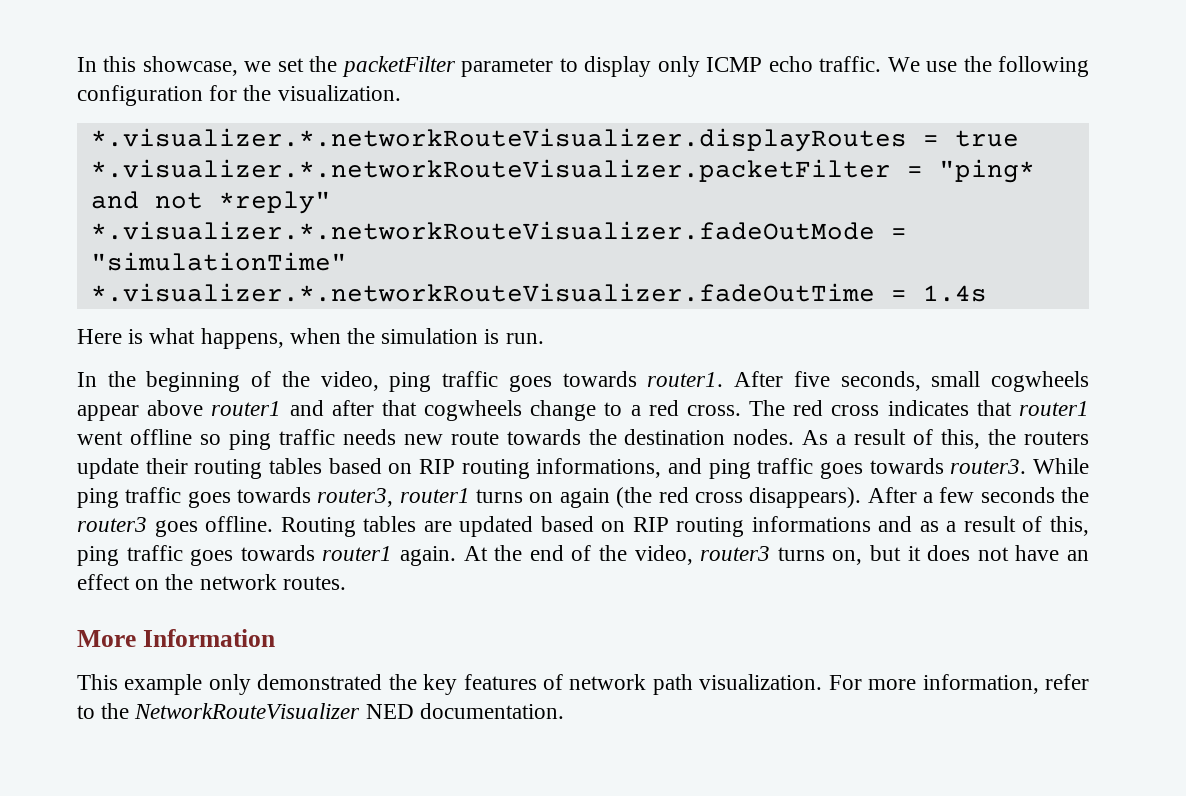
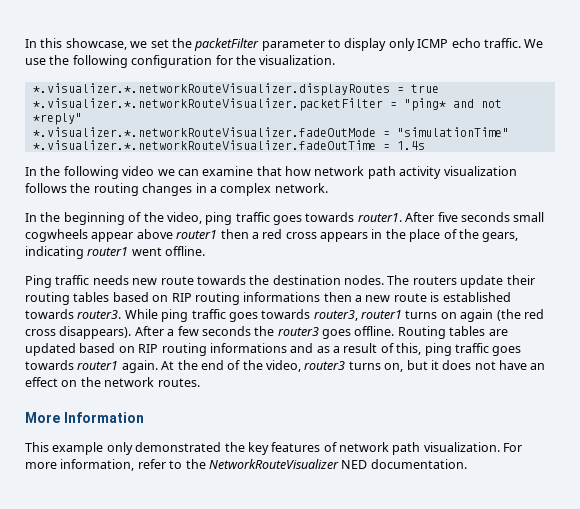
[77,328,544,349] Here is what happens, when the simulation is run. -> [25,166,517,179] [25,183,328,196] In the following video we can examine that how network path activity visualization follows the routing changes in a complex network.
[840,371,921,391] seconds, -> [460,212,510,222] seconds
[289,400,1089,421] [77,429,271,450] and after that cogwheels change to a red cross. The red cross indicates that router1 went offline so ping -> [220,229,519,242] [25,246,206,259] [25,275,52,288] then a red cross appears in the place of the gears, indicating router1 went offline. // Ping
[802,429,1017,449] As a result of this, the -> [387,275,410,285] The
[536,458,863,479] informations, and ping traffic goes -> [243,292,511,302] informations then a new route is established

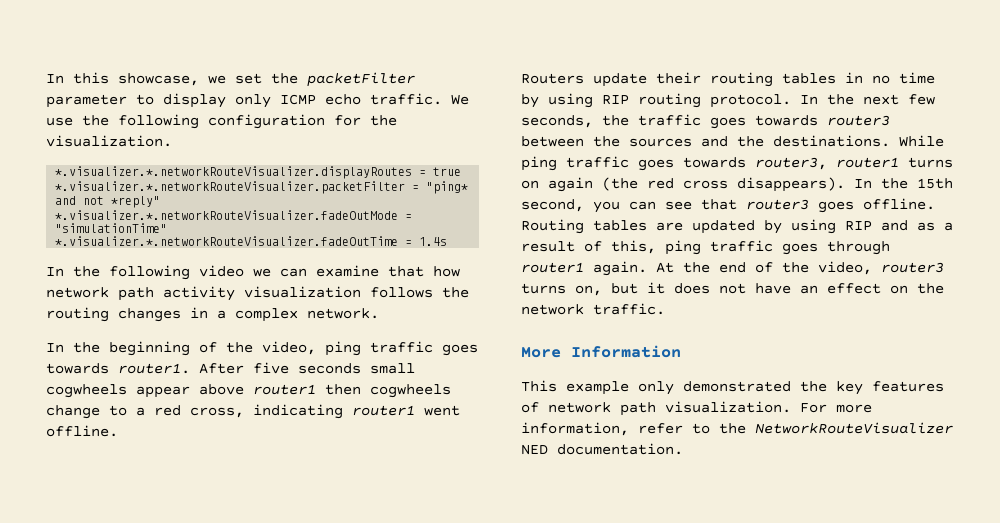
[251,229,519,242] [25,246,206,259] [25,275,535,288] [25,292,511,305] [25,309,122,319] a red cross appears in the place of the gears, indicating router1 went offline. // Ping traffic needs new route towards the destination nodes. The routers update their routing tables based on RIP routing informations then a new route is established towards router3. -> [370,384,451,398] [46,404,460,419] [46,425,118,437] [521,72,935,87] [521,93,935,108] [521,114,890,129] [521,135,890,147] cogwheels change to a red cross, indicating router1 went offline. // Routers update their routing tables in no time by using RIP routing protocol. In the next few seconds, the traffic goes towards router3 between the sources and the destinations.
[134,326,275,336] After a few seconds the -> [854,178,953,189] [521,199,737,213] In the 15th second, you can see that
[79,343,287,356] based on RIP routing informations -> [764,219,872,234] by using RIP
[25,360,74,370] towards -> [827,241,890,255] through
[157,378,200,387] routes. -> [593,303,665,315] traffic.

